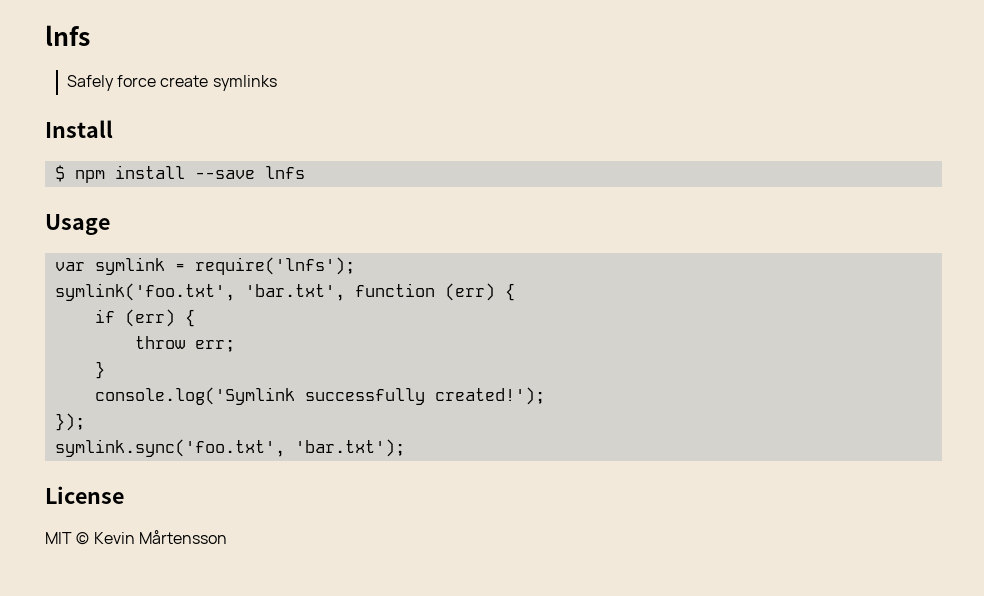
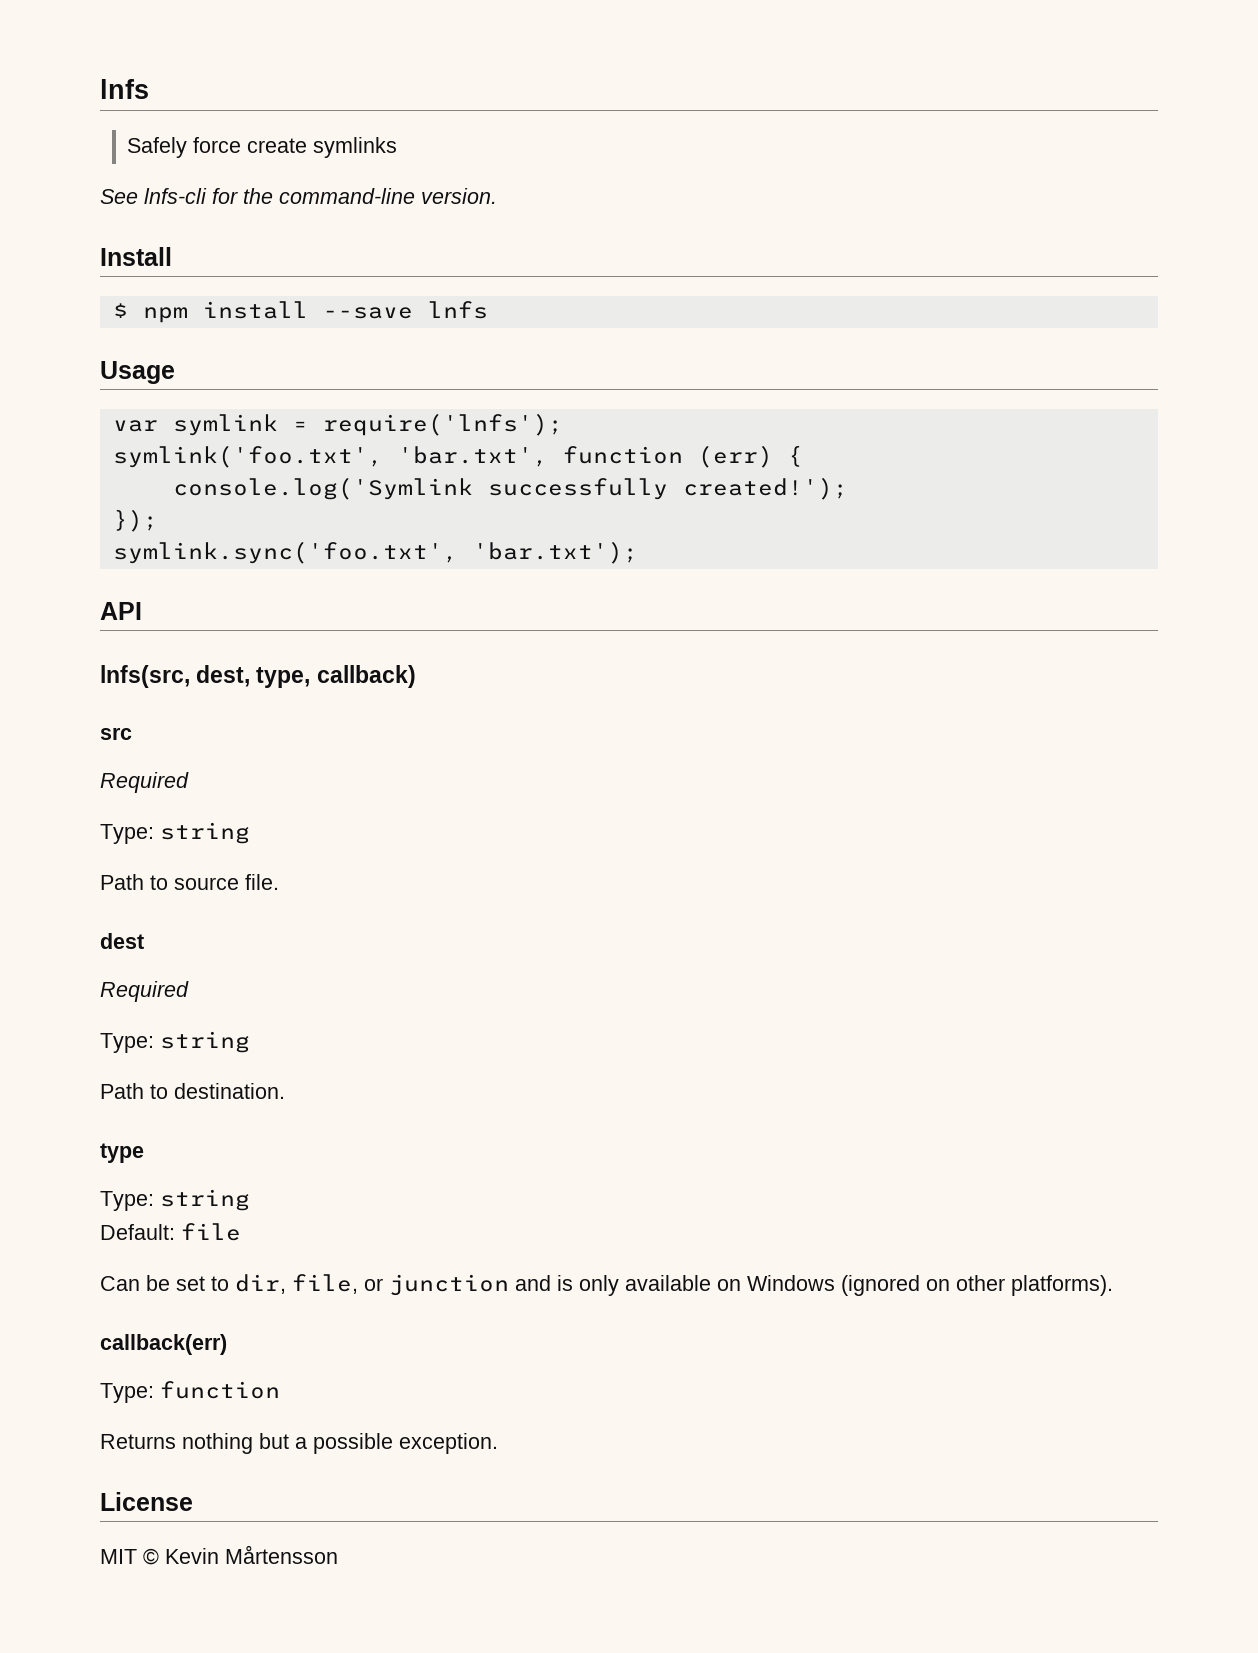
(277, 83) none -> [100,188,497,204] // See lnfs-cli for the command-line version.
[94,309,195,327] [134,336,235,352] [94,361,105,379] // if (err) { // throw err; // } -> (803, 456) none
(405, 448) none -> [100,602,142,620] [100,665,416,688] [100,727,132,740] [100,772,189,793] [100,822,250,844] [100,874,279,890] [100,933,144,949] [100,981,189,1002] [100,1031,250,1053] [100,1083,285,1099] [100,1143,144,1163] [100,1189,250,1211] [100,1223,241,1241] [100,1274,1113,1296] [100,1334,227,1355] [100,1381,280,1403] [100,1433,498,1454] // API // lnfs(src, dest, type, callback) // src // Required // Type: string // Path to source file. // dest // Required // Type: string // Path to destination. // type // Type: string // Default: file // Can be set to dir, file, or junction and is only available on Windows (ignored on other platforms). // callback(err) // Type: function // Returns nothing but a possible exception.

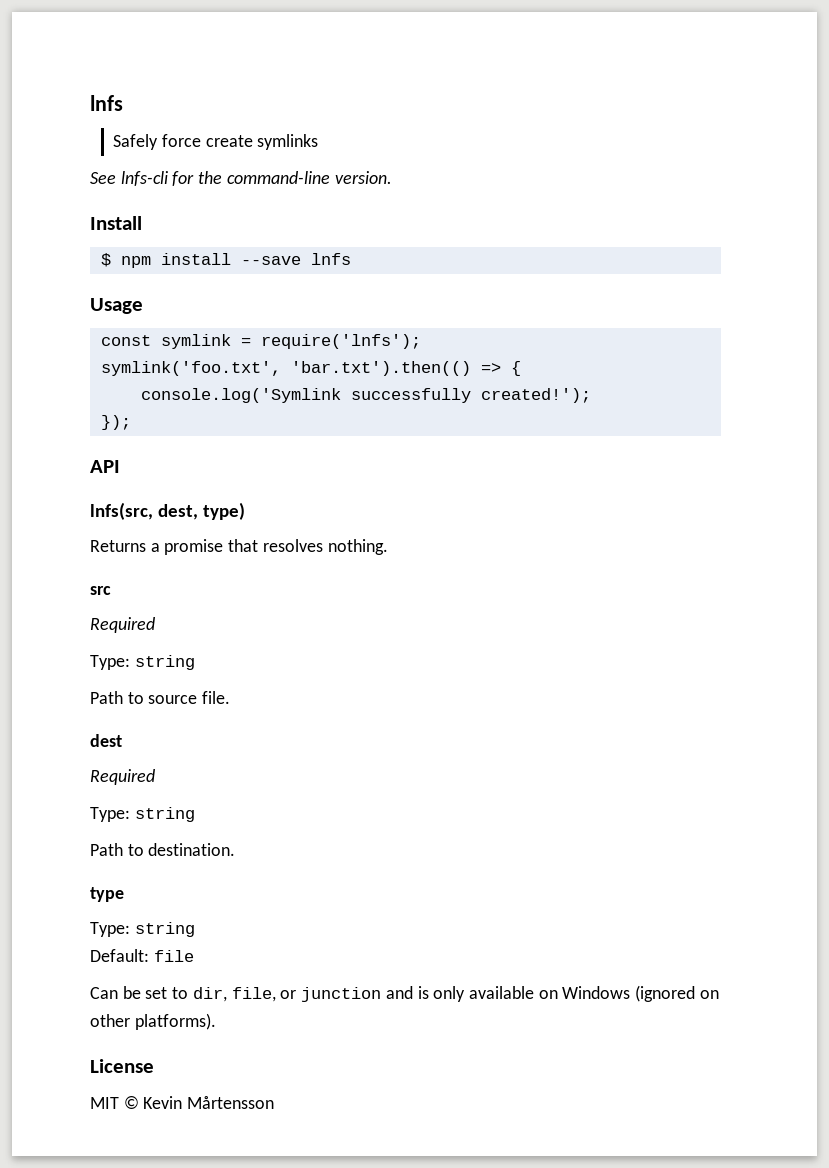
[112,420,158,432] var -> [100,335,151,346] const
[397,445,773,468] 'bar.txt', function (err) -> [290,361,501,376] 'bar.txt').then(() =>
[112,541,638,564] // symlink.sync('foo.txt', 'bar.txt'); -> (131, 422) none
[256,665,416,688] type, callback) -> [203,502,246,520] [90,539,388,555] type) // Returns a promise that resolves nothing.
[100,1334,227,1355] [100,1381,280,1403] [100,1433,498,1454] // callback(err) // Type: function // Returns nothing but a possible exception. -> (216, 1021) none

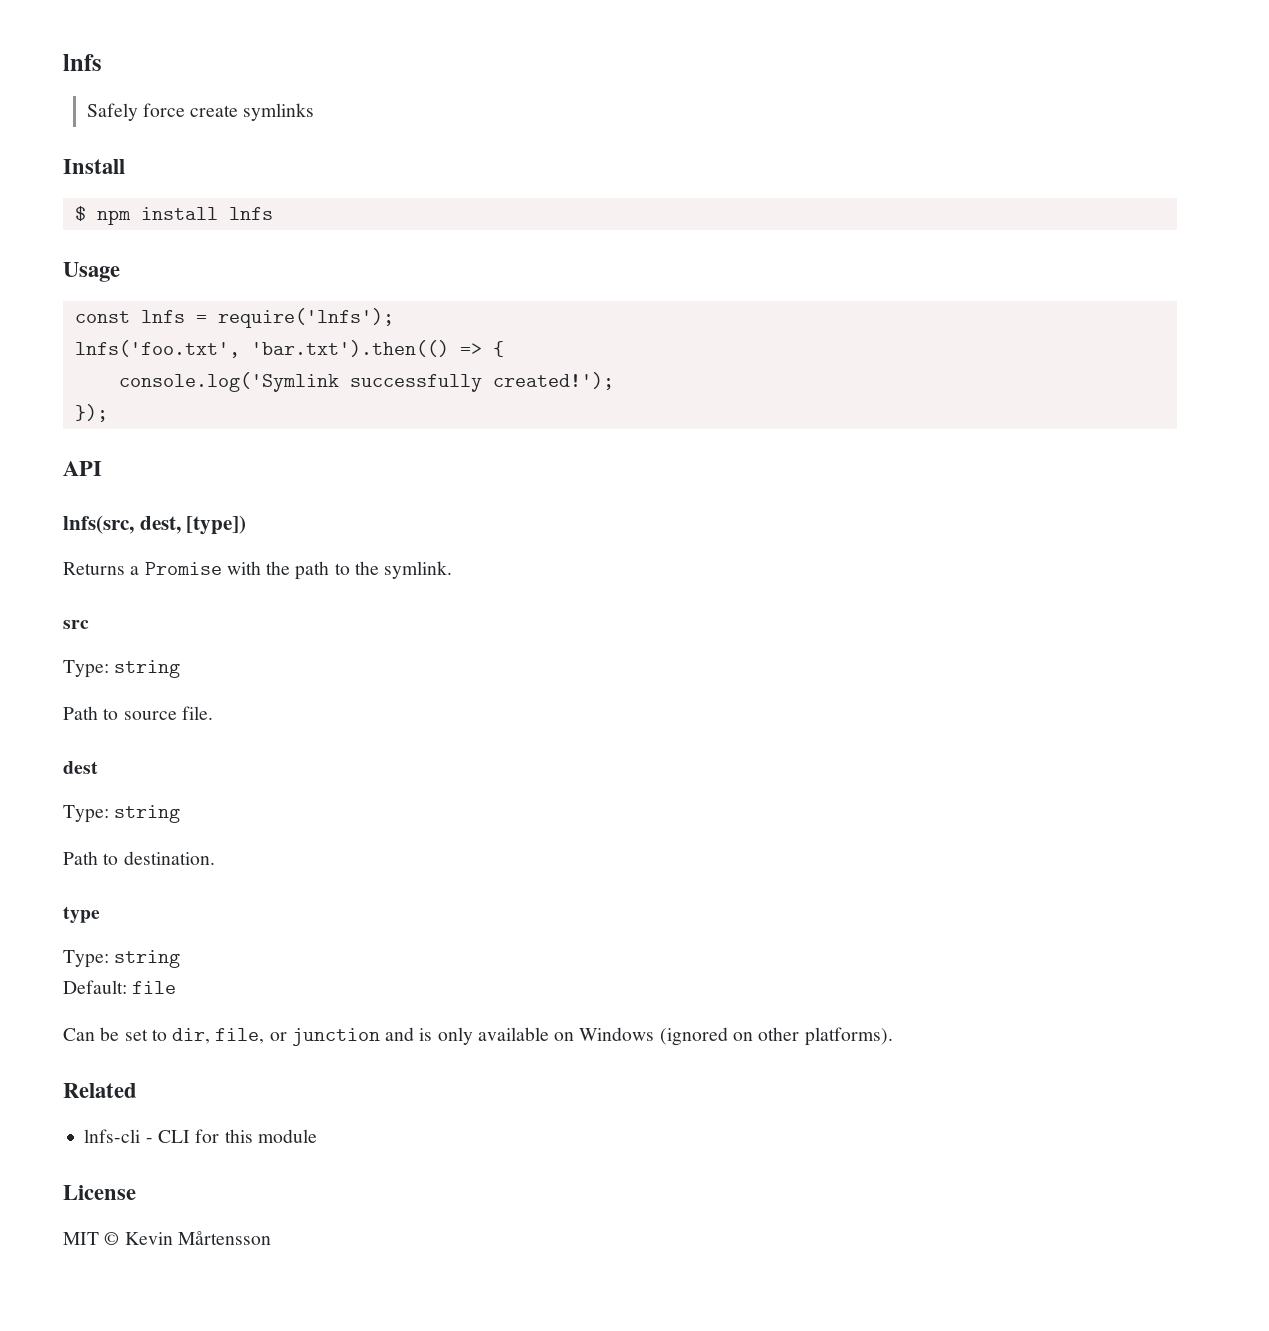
[90,171,392,186] // See lnfs-cli for the command-line version. -> (315, 112) none
[240,256,301,265] --save -> (218, 213) none
[160,334,231,349] symlink -> [140,310,185,323] lnfs
[100,361,281,376] symlink('foo.txt', -> [74,340,240,358] lnfs('foo.txt',
[203,502,246,520] type) -> [186,515,247,535] [type])
[164,539,388,555] promise that resolves nothing. -> [144,561,453,580] Promise with the path to the symlink.
[90,617,155,633] // Required -> (89, 624) none
[90,769,155,785] // Required -> (98, 767) none
(216, 1021) none -> [63,1083,137,1098] [84,1129,317,1143] // Related // lnfs-cli - CLI for this module

